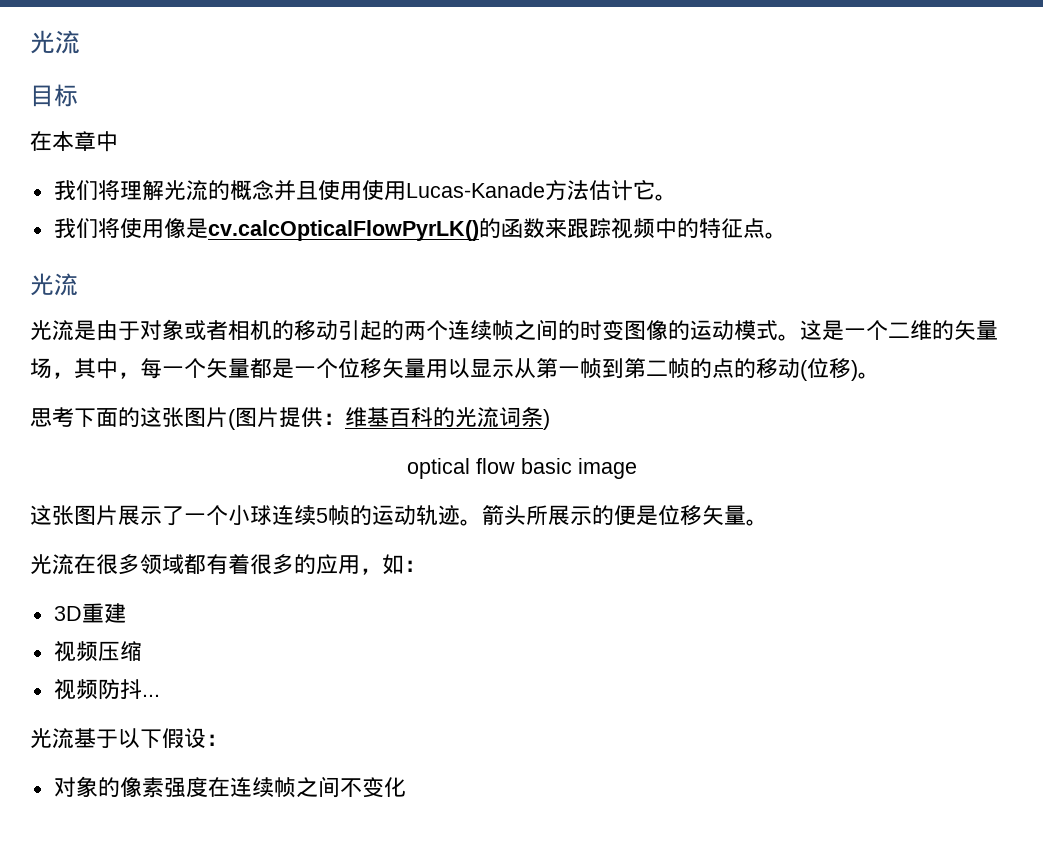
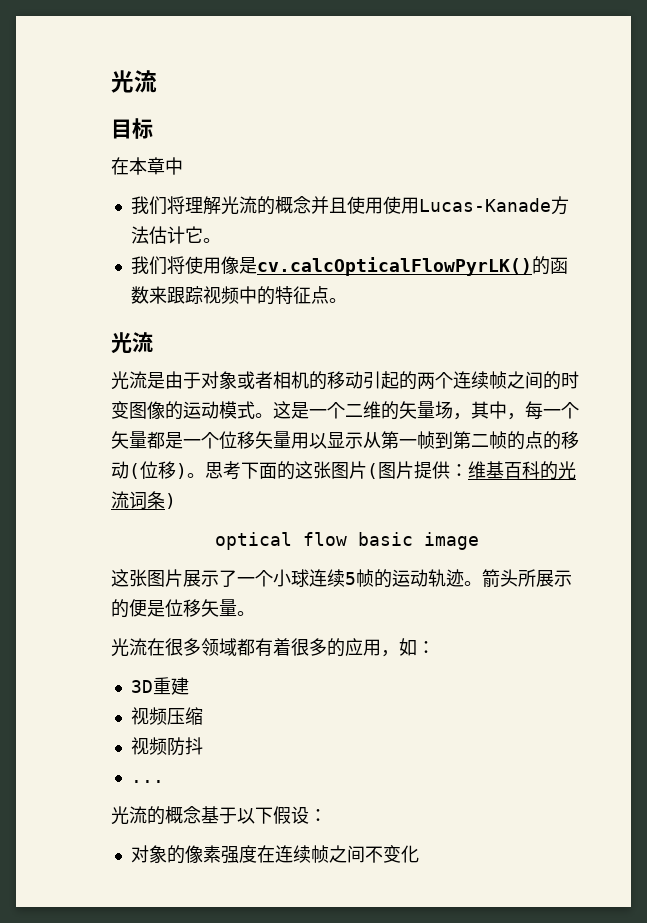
(880, 375) // -> (205, 475) none
(142, 689) none -> (203, 746) //
(74, 738) none -> [147,806,201,825] 的概念

